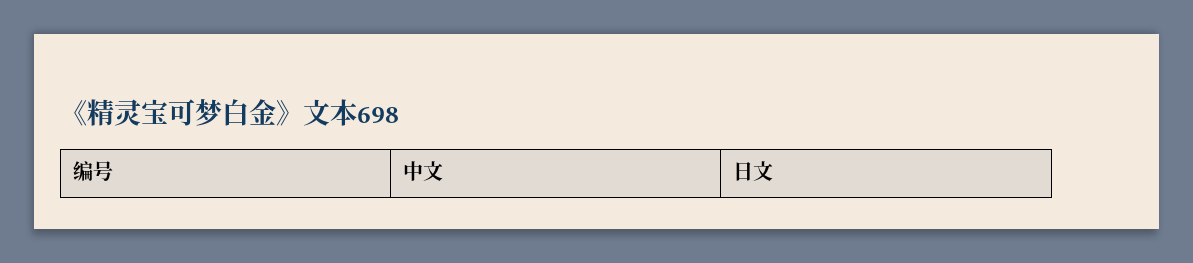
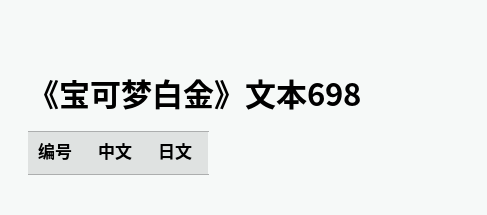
[87,99,141,126] 精灵 -> (59, 95) none

